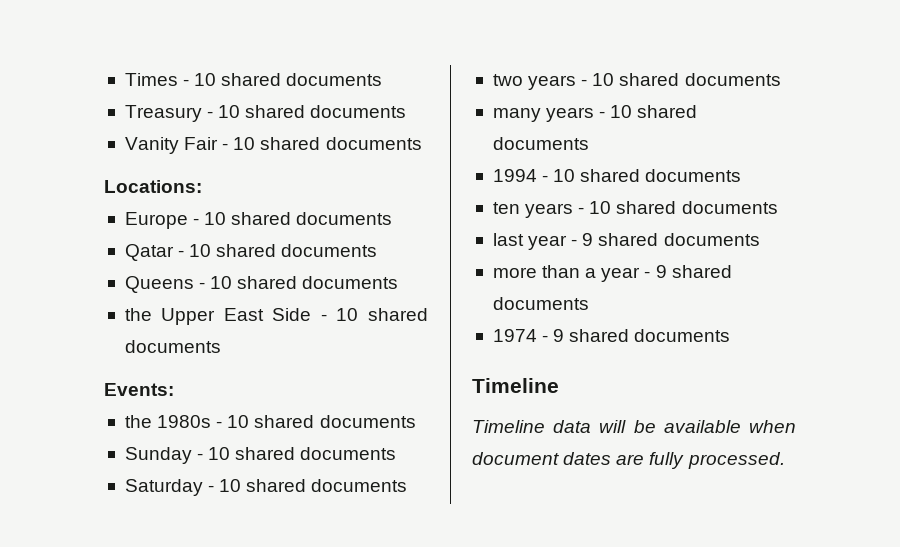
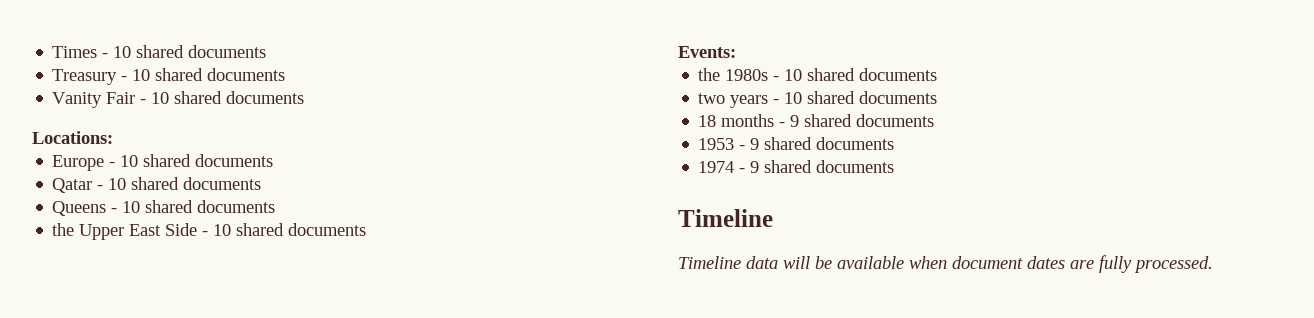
[124,447,397,464] [124,479,408,496] // Sunday - 10 shared documents // Saturday - 10 shared documents -> (938, 74) none
[492,105,698,122] [492,137,589,150] [492,169,742,182] [492,201,778,218] [492,233,760,250] [492,265,641,282] many years - 10 shared documents // 1994 - 10 shared documents // ten years - 10 shared documents // last year - 9 shared documents // more than a year -> [698,114,935,127] [698,138,735,150] 18 months - 9 shared documents // 1953

